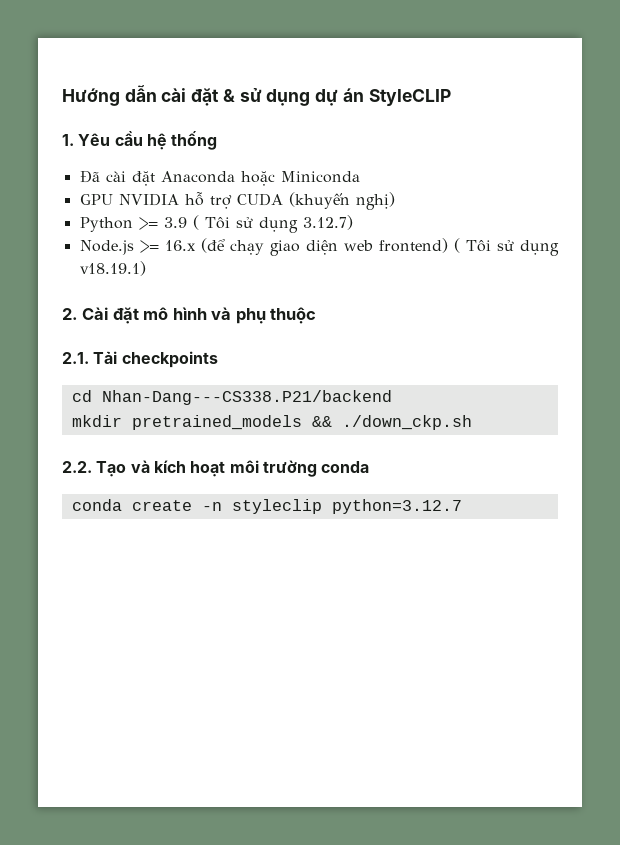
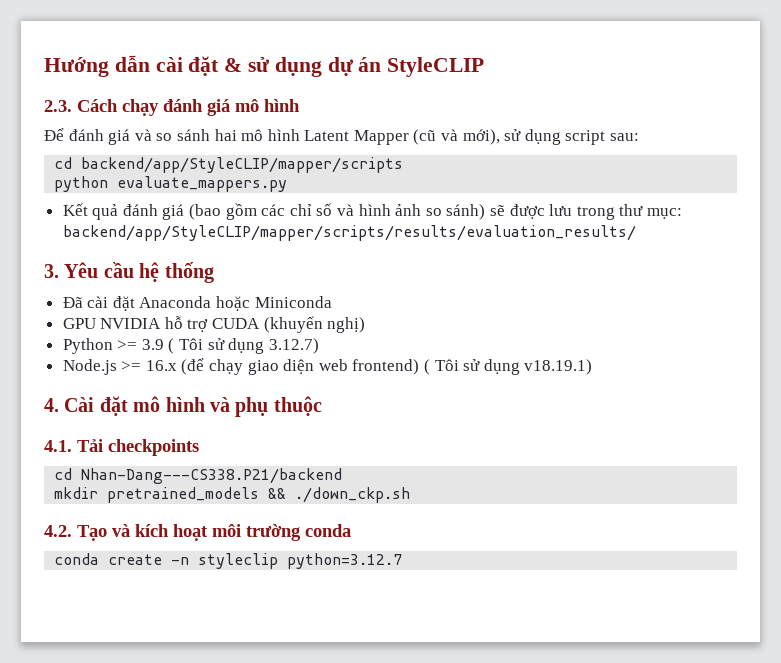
[62,134,74,146] 1. -> [44,99,300,116] [44,128,640,145] [54,157,404,173] [54,176,288,192] [62,203,682,220] [62,225,636,241] [44,264,59,278] 2.3. Cách chạy đánh giá mô hình // Để đánh giá và so sánh hai mô hình Latent Mapper (cũ và mới), sử dụng script sau: // cd backend/app/StyleCLIP/mapper/scripts // python evaluate_mappers.py // Kết quả đánh giá (bao gồm các chỉ số và hình ảnh so sánh) sẽ được lưu trong thư mục: backend/app/StyleCLIP/mapper/scripts/results/evaluation_results/ // 3.
[62,308,78,320] 2. -> [44,398,59,412] 4.
[62,352,89,364] 2.1. -> [44,440,72,452] 4.1.
[62,461,92,473] 2.2. -> [44,525,72,537] 4.2.

